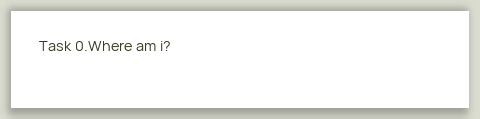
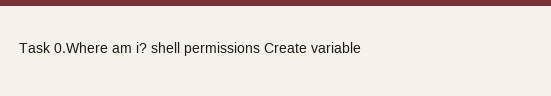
(171, 46) none -> [151,42,361,56] shell permissions Create variable

